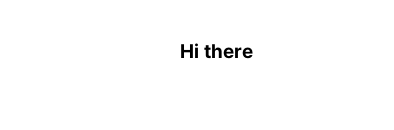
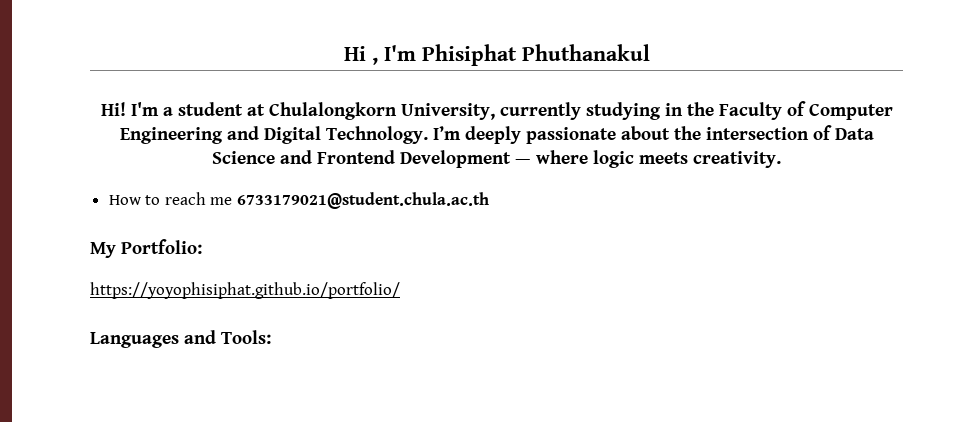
[204,44,254,59] there -> [371,44,650,66] [100,101,893,120] [119,125,874,144] [212,150,781,168] [108,192,490,209] [90,239,202,258] [90,282,400,299] [90,330,271,348] , I'm Phisiphat Phuthanakul // Hi! I'm a student at Chulalongkorn University, currently studying in the Faculty of Computer Engineering and Digital Technology. I’m deeply passionate about the intersection of Data Science and Frontend Development — where logic meets creativity. // How to reach me 6733179021@student.chula.ac.th // My Portfolio: // https://yoyophisiphat.github.io/portfolio/ // Languages and Tools:

